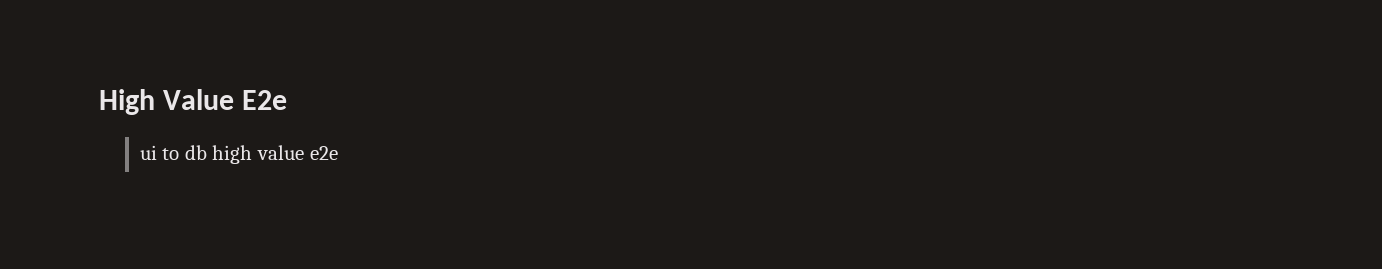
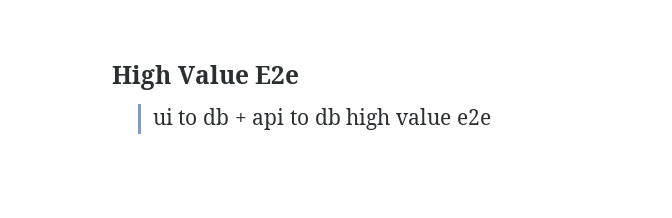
(207, 152) none -> [234,108,341,130] + api to db

